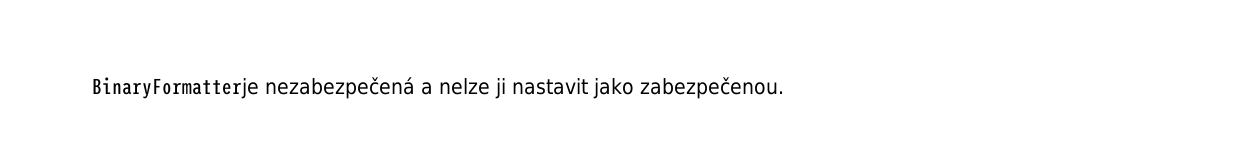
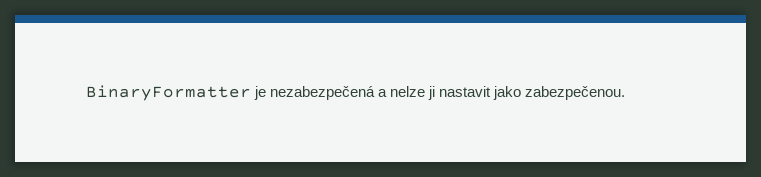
[92,77,259,99] BinaryFormatterje -> [86,85,267,101] BinaryFormatter je

